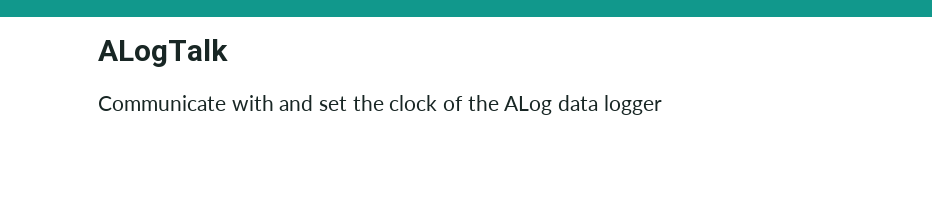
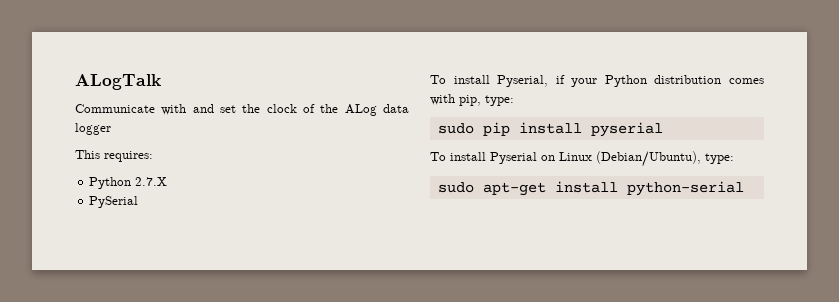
(662, 105) none -> [75,150,153,162] [89,177,168,189] [89,196,139,208] [430,75,764,87] [430,94,514,106] [437,122,663,137] [430,151,734,167] [437,181,744,196] // This requires: // Python 2.7.X // PySerial // To install Pyserial, if your Python distribution comes with pip, type: // sudo pip install pyserial // To install Pyserial on Linux (Debian/Ubuntu), type: // sudo apt-get install python-serial

